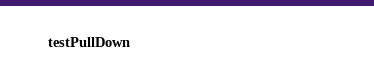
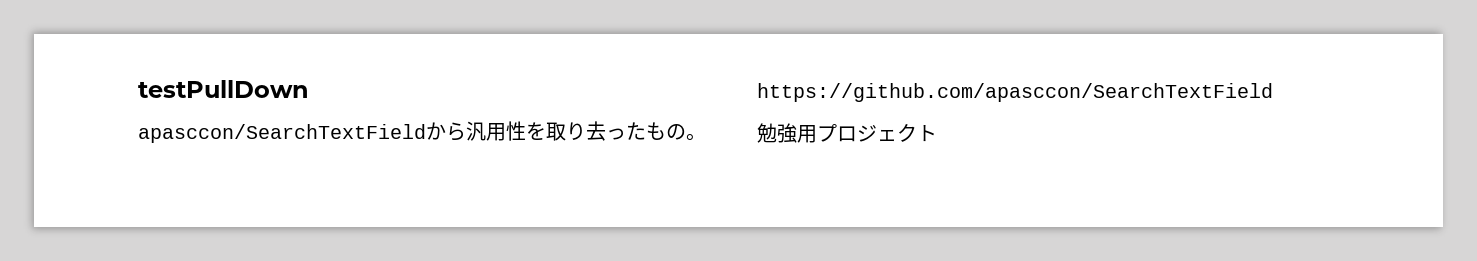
(130, 42) none -> [138,121,706,143] [757,83,1273,102] [757,123,937,143] // apasccon/SearchTextFieldから汎用性を取り去ったもの。https://github.com/apasccon/SearchTextField // 勉強用プロジェクト

